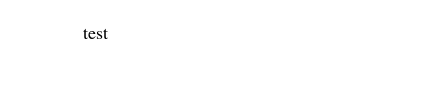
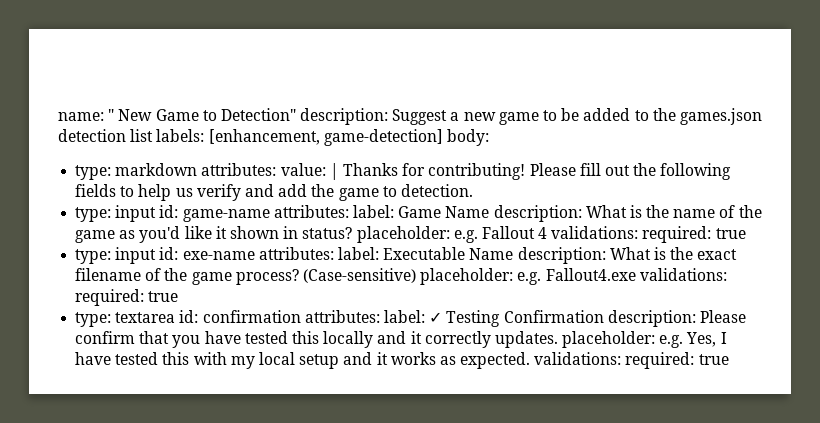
[83,28,109,39] test -> [58,108,762,125] [58,129,489,146] [75,163,732,180] [75,184,473,201] [75,205,762,222] [75,226,746,243] [75,247,738,264] [75,268,727,285] [75,289,179,306] [75,310,746,327] [75,331,727,348] [75,352,729,369] name: " New Game to Detection" description: Suggest a new game to be added to the games.json detection list labels: [enhancement, game-detection] body: // type: markdown attributes: value: | Thanks for contributing! Please fill out the following fields to help us verify and add the game to detection. // type: input id: game-name attributes: label: Game Name description: What is the name of the game as you'd like it shown in status? placeholder: e.g. Fallout 4 validations: required: true // type: input id: exe-name attributes: label: Executable Name description: What is the exact filename of the game process? (Case-sensitive) placeholder: e.g. Fallout4.exe validations: required: true // type: textarea id: confirmation attributes: label: ✓ Testing Confirmation description: Please confirm that you have tested this locally and it correctly updates. placeholder: e.g. Yes, I have tested this with my local setup and it works as expected. validations: required: true

